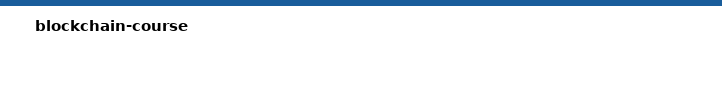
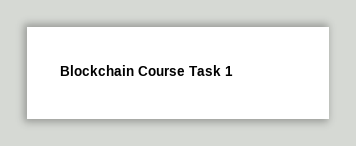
[35,20,188,31] blockchain-course -> [60,65,233,76] Blockchain Course Task 1

